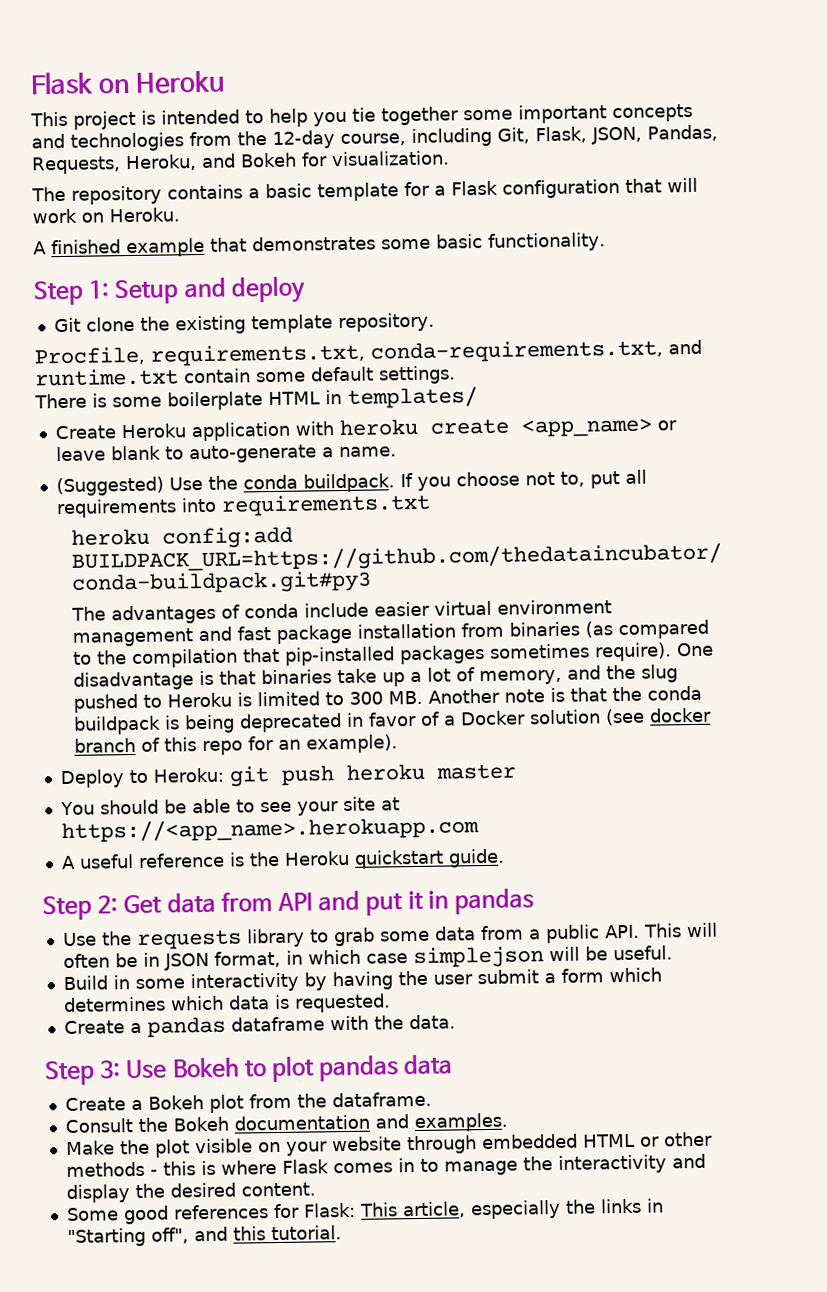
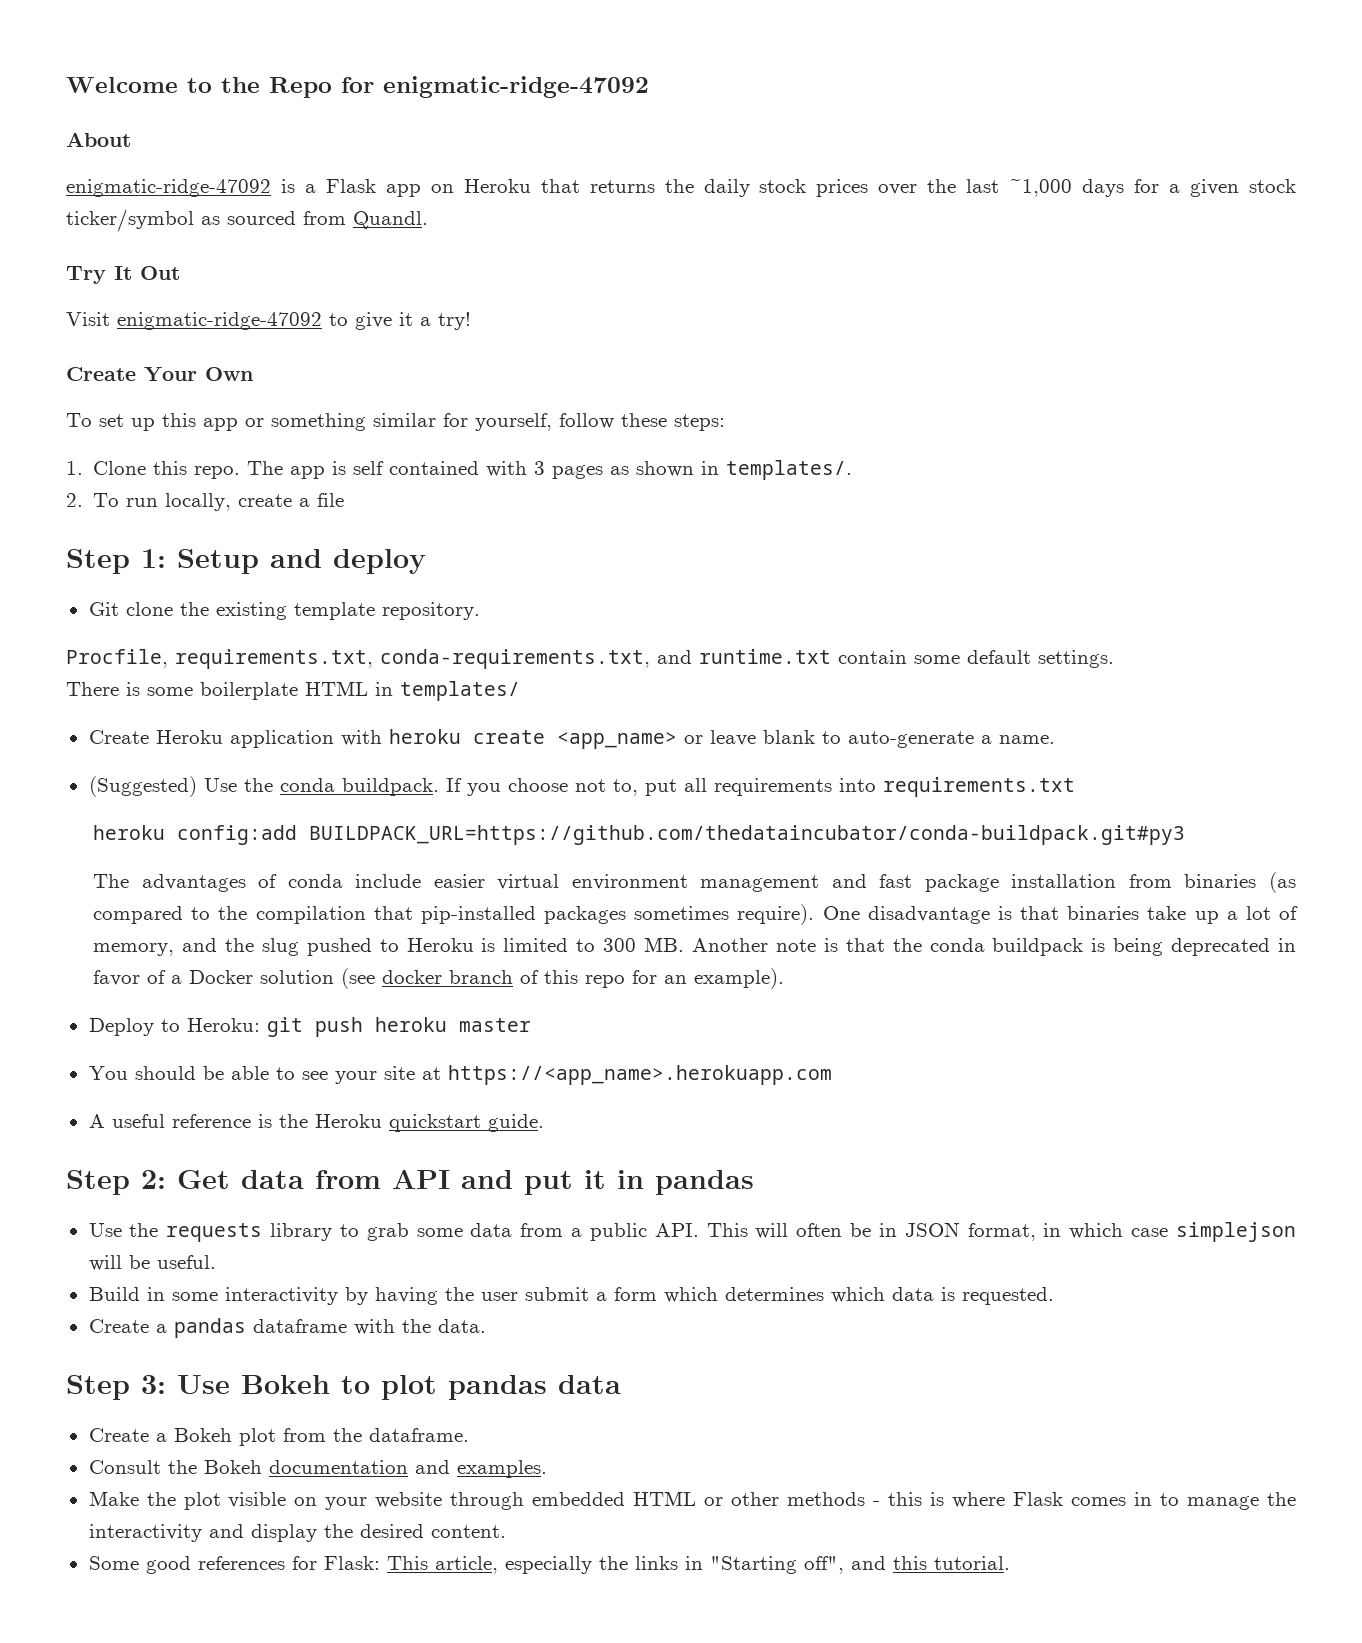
[30,70,225,95] [30,103,693,130] [31,124,718,152] [31,150,450,175] [31,177,698,205] [32,207,180,224] [33,232,606,258] Flask on Heroku // This project is intended to help you tie together some important concepts and technologies from the 12-day course, including Git, Flask, JSON, Pandas, Requests, Heroku, and Bokeh for visualization. // The repository contains a basic template for a Flask configuration that will work on Heroku. // A finished example that demonstrates some basic functionality. -> [66,76,649,98] [66,132,131,147] [66,179,1297,197] [66,209,428,232] [66,266,180,284] [66,312,471,330] [66,367,253,382] [66,413,725,431] [66,460,853,480] [66,493,345,511] Welcome to the Repo for enigmatic-ridge-47092 // About // enigmatic-ridge-47092 is a Flask app on Heroku that returns the daily stock prices over the last ~1,000 days for a given stock ticker/symbol as sourced from Quandl. // Try It Out // Visit enigmatic-ridge-47092 to give it a try! // Create Your Own // To set up this app or something similar for yourself, follow these steps: // 1. Clone this repo. The app is self contained with 3 pages as shown in templates/. // 2. To run locally, create a file

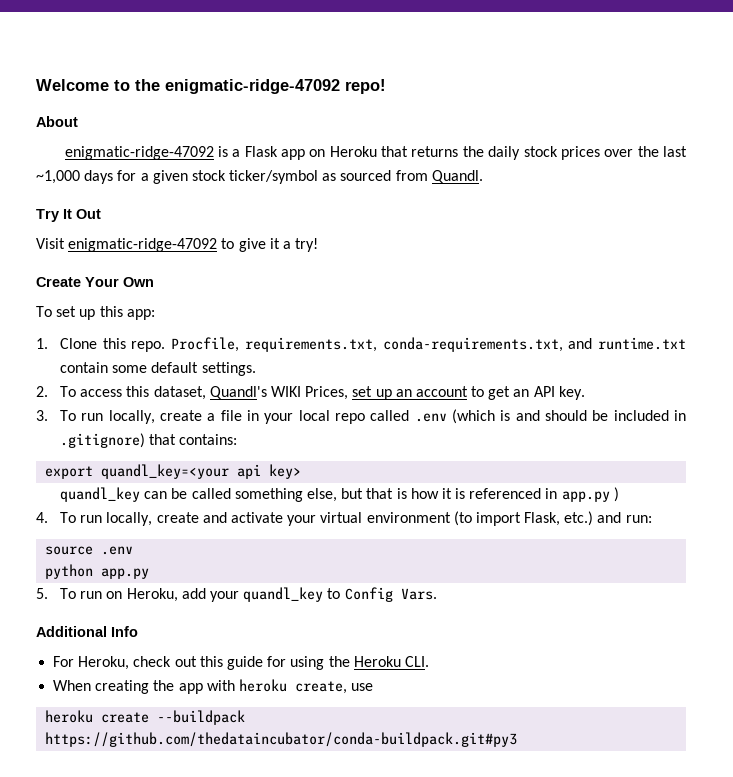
[269,76,649,98] Repo for enigmatic-ridge-47092 -> [165,79,386,94] enigmatic-ridge-47092 repo!
[203,413,725,431] [66,460,853,480] [66,493,345,511] [66,549,426,574] [88,602,480,620] app or something similar for yourself, follow these steps: // 1. Clone this repo. The app is self contained with 3 pages as shown in templates/. // 2. To run locally, create a file // Step 1: Setup and deploy // Git clone the existing template repository. // -> [126,309,155,320] [36,338,166,352] app: // 1. Clone this repo.
[66,681,520,701] [88,729,1055,749] [88,776,1075,797] [93,825,1186,845] [93,872,1296,893] [93,904,1298,925] [93,937,1296,956] [93,968,785,989] [88,1017,531,1037] [88,1065,832,1085] [88,1114,544,1132] [66,1170,754,1195] [88,1222,1297,1242] [88,1255,216,1271] [88,1287,1054,1305] [88,1318,486,1338] [66,1375,621,1400] [88,1428,469,1446] [88,1460,547,1478] [88,1491,1296,1510] [88,1524,506,1542] [88,1556,1010,1574] There is some boilerplate HTML in templates/ // Create Heroku application with heroku create <app_name> or leave blank to auto-generate a name. // (Suggested) Use the conda buildpack. If you choose not to, put all requirements into requirements.txt // heroku config:add BUILDPACK_URL=https://github.com/thedataincubator/conda-buildpack.git#py3 // The advantages of conda include easier virtual environment management and fast package installation from binaries (as compared to the compilation that pip-installed packages sometimes require). One disadvantage is that binaries take up a lot of memory, and the slug pushed to Heroku is limited to 300 MB. Another note is that the conda buildpack is being deprecated in favor of a Docker solution (see docker branch of this repo for an example). // Deploy to Heroku: git push heroku master // You should be able to see your site at https://<app_name>.herokuapp.com // A useful reference is the Heroku quickstart guide. // Step 2: Get data from API and put it in pandas // Use the requests library to grab some data from a public API. This will often be in JSON format, in which case simplejson will be useful. // Build in some interactivity by having the user submit a form which determines which data is requested. // Create a pandas dataframe with the data. // Step 3: Use Bokeh to plot pandas data // Create a Bokeh plot from the dataframe. // Consult the Bokeh documentation and examples. // Make the plot visible on your website through embedded HTML or other methods - this is where Flask comes in to manage the interactivity and display the desired content. // Some good references for Flask: This article, especially the links in "Starting off", and this tutorial. -> [36,386,585,400] [36,409,687,424] [60,433,238,448] [45,464,302,479] [60,487,619,502] [36,511,652,526] [45,546,134,555] [45,564,150,579] [36,587,437,602] [36,626,138,637] [53,656,429,670] [53,679,374,694] [45,710,246,725] [45,732,518,747] 2. To access this dataset, Quandl's WIKI Prices, set up an account to get an API key. // 3. To run locally, create a file in your local repo called .env (which is and should be included in .gitignore) that contains: // export quandl_key=<your api key> // quandl_key can be called something else, but that is how it is referenced in app.py ) // 4. To run locally, create and activate your virtual environment (to import Flask, etc.) and run: // source .env // python app.py // 5. To run on Heroku, add your quandl_key to Config Vars. // Additional Info // For Heroku, check out this guide for using the Heroku CLI. // When creating the app with heroku create, use // heroku create --buildpack https://github.com/thedataincubator/conda-buildpack.git#py3

